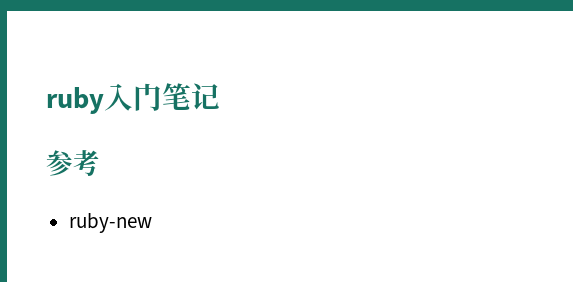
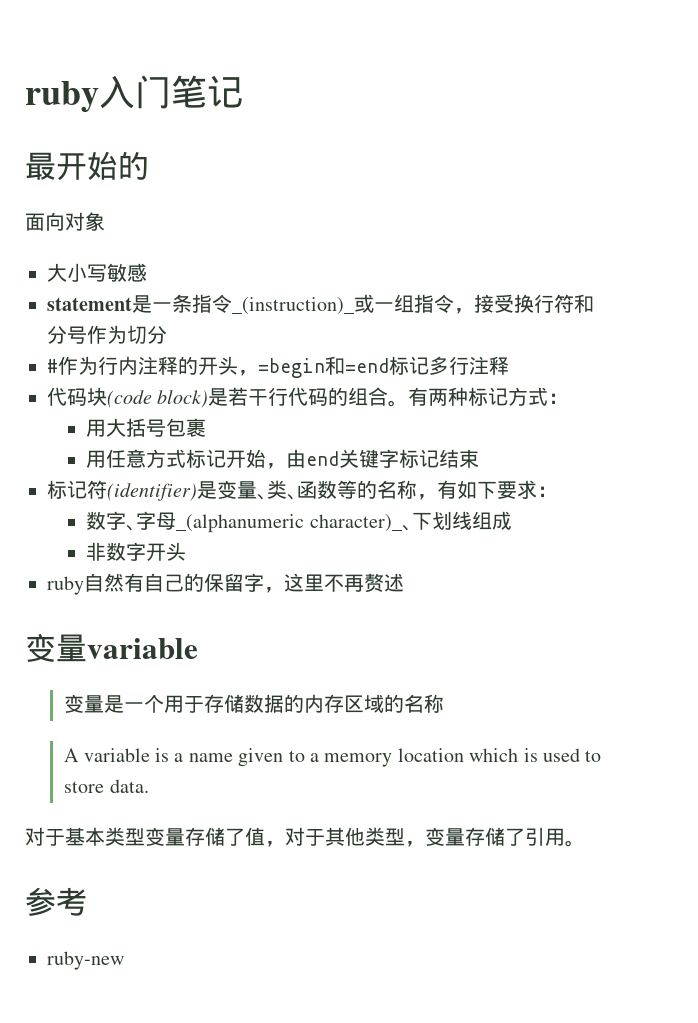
(220, 96) none -> [25,151,149,181] [25,212,105,231] [47,263,147,282] [47,294,594,315] [47,325,167,344] [47,356,509,378] [47,387,569,408] [86,418,207,437] [86,449,480,469] [47,480,557,501] [86,511,512,533] [86,542,187,561] [47,573,404,595] [25,633,198,662] [64,694,445,713] [64,748,602,767] [64,779,149,793] [25,827,585,847] // 最开始的 // 面向对象 // 大小写敏感 // statement是一条指令_(instruction)_或一组指令，接受换行符和分号作为切分 // #作为行内注释的开头，=begin和=end标记多行注释 // 代码块(code block)是若干行代码的组合。有两种标记方式： // 用大括号包裹 // 用任意方式标记开始，由end关键字标记结束 // 标记符(identifier)是变量､类､函数等的名称，有如下要求： // 数字､字母_(alphanumeric character)_､下划线组成 // 非数字开头 // ruby自然有自己的保留字，这里不再赘述 // 变量variable // 变量是一个用于存储数据的内存区域的名称 // A variable is a name given to a memory location which is used to store data. // 对于基本类型变量存储了值，对于其他类型，变量存储了引用。

